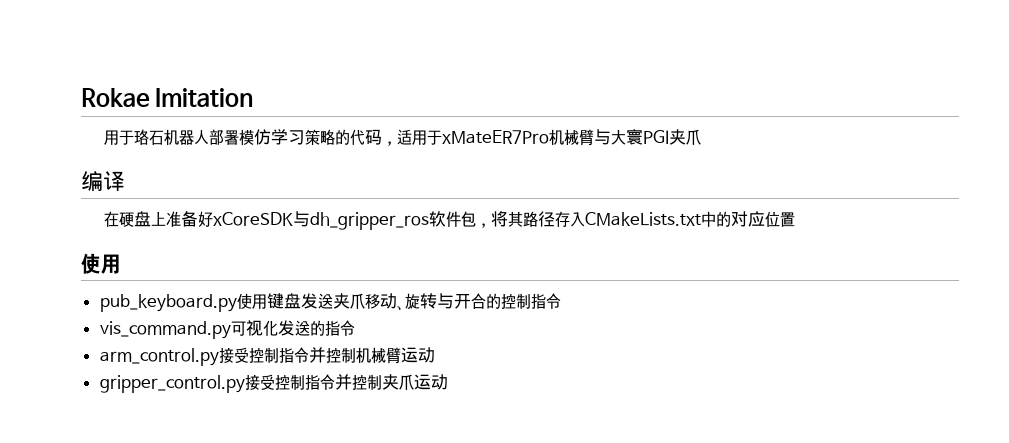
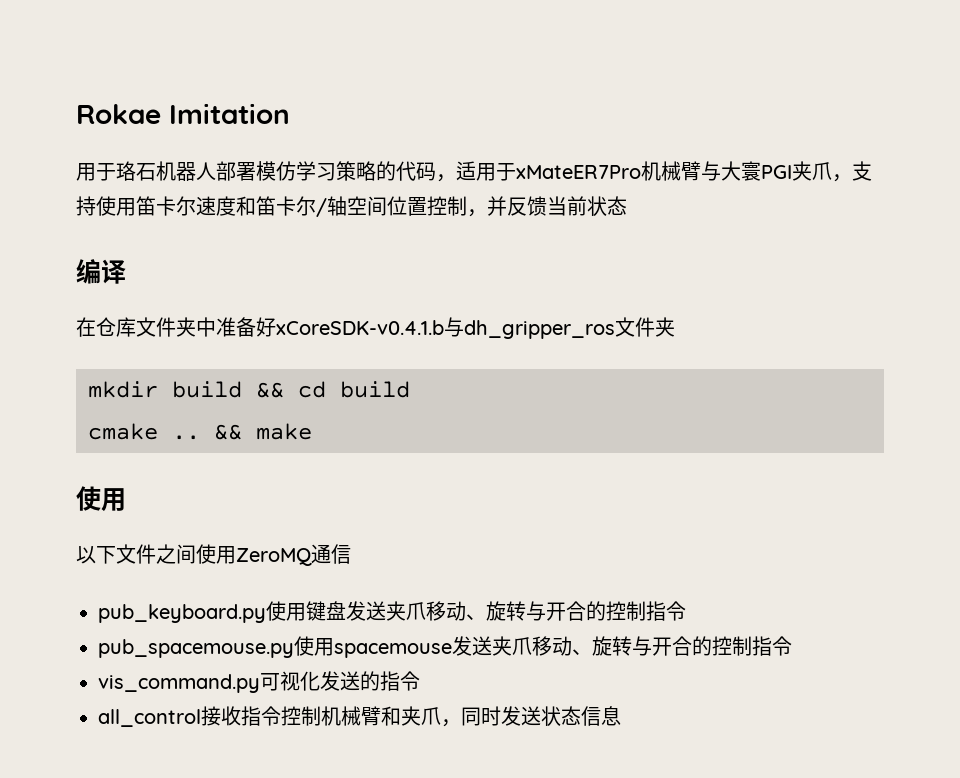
[81,171,125,192] [104,211,796,230] [81,253,121,274] // 编译 // 在硬盘上准备好xCoreSDK与dh_gripper_ros软件包，将其路径存入CMakeLists.txt中的对应位置 // 使用 -> [832,161,872,182] [76,196,627,217] [76,259,126,284] [76,317,675,339] [88,381,410,398] [88,423,312,440] [76,486,126,512] [76,544,351,566] ，支持使用笛卡尔速度和笛卡尔/轴空间位置控制，并反馈当前状态 // 编译 // 在仓库文件夹中准备好xCoreSDK-v0.4.1.b与dh_gripper_ros文件夹 // mkdir build && cd build // cmake .. && make // 使用 // 以下文件之间使用ZeroMQ通信
(561, 301) none -> [98,636,792,658] // pub_spacemouse.py使用spacemouse发送夹爪移动、旋转与开合的控制指令
[99,347,435,366] [99,374,448,393] arm_control.py接受控制指令并控制机械臂运动 // gripper_control.py接受控制指令并控制夹爪运动 -> [98,706,621,727] all_control接收指令控制机械臂和夹爪，同时发送状态信息

